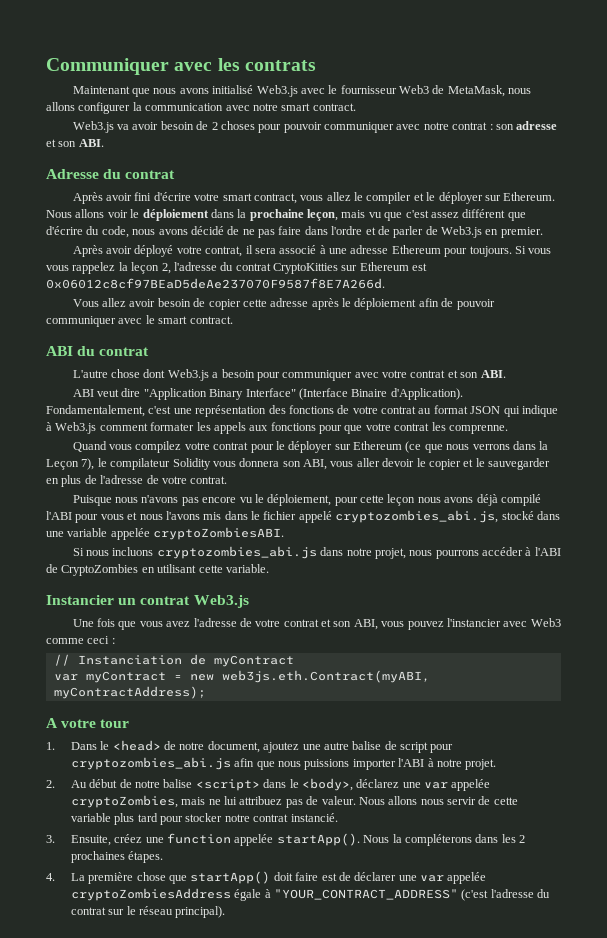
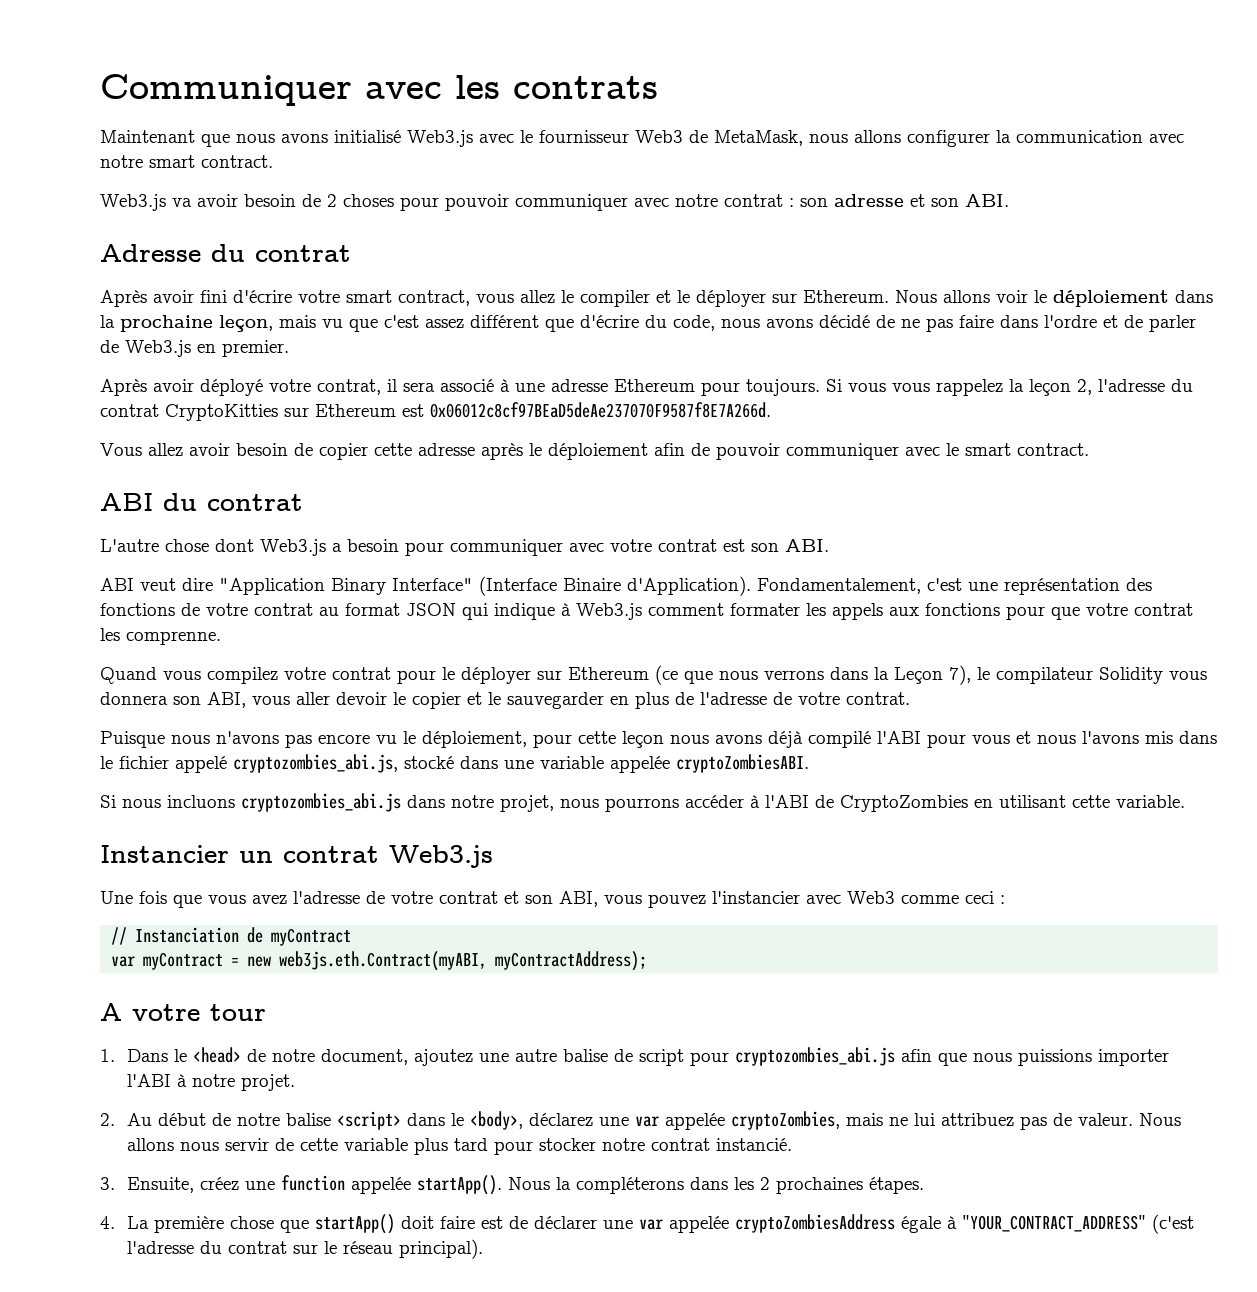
[447,370,458,378] et -> [723,539,745,552] est

